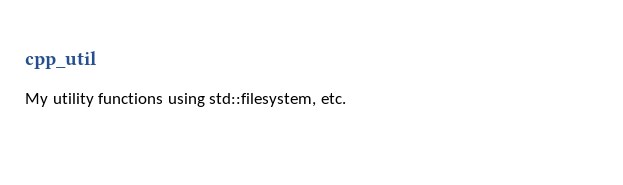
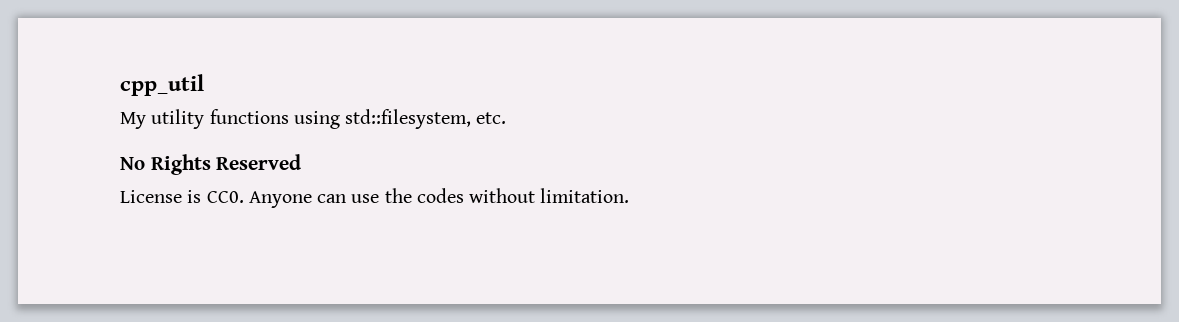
(346, 98) none -> [120,154,302,175] [120,188,630,208] // No Rights Reserved // License is CC0. Anyone can use the codes without limitation.

